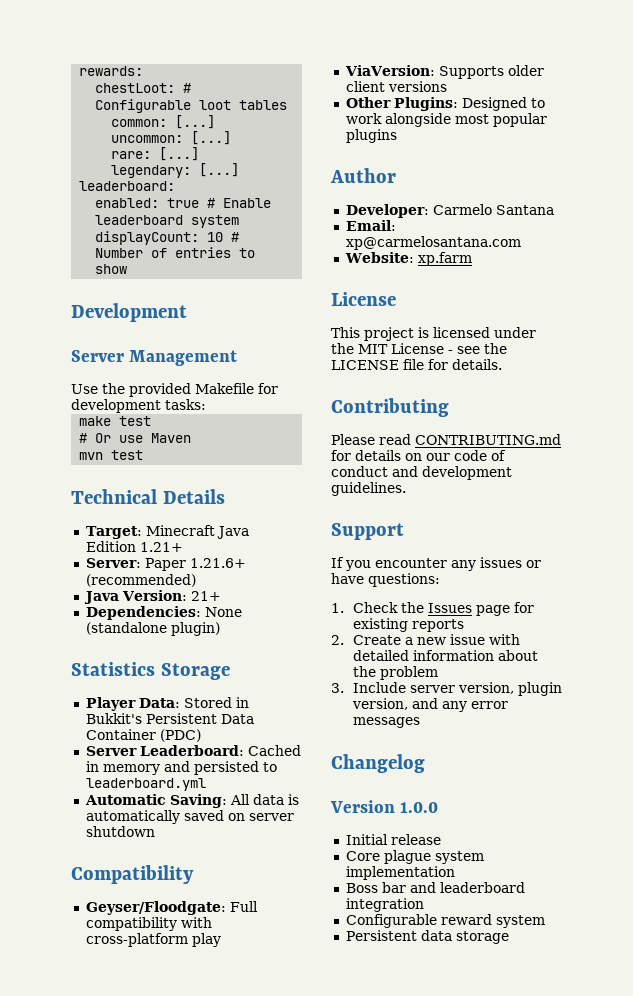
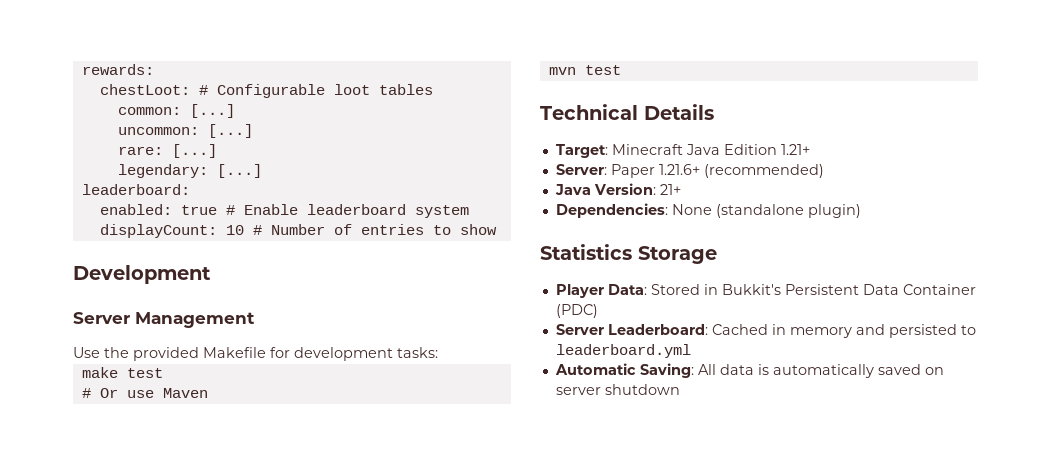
[71,865,194,884] [85,901,258,915] [85,917,212,931] [85,933,221,947] [344,65,544,79] [345,81,447,92] [345,97,545,111] [345,113,547,127] [345,129,397,143] [330,168,396,183] [345,204,554,218] [345,220,396,231] [345,236,521,250] [344,252,472,266] [331,292,396,306] [331,327,536,341] [331,343,507,354] [331,359,502,370] [331,398,449,417] [331,434,561,445] [331,450,506,461] [331,466,512,480] [331,482,406,496] [331,523,404,540] [331,557,541,571] [331,573,440,587] [331,602,534,616] [352,618,464,632] [331,634,520,645] [352,650,538,661] [352,666,438,680] [331,682,562,696] [351,698,508,712] [352,717,420,728] [331,754,425,773] [330,800,439,813] [345,834,441,845] [345,850,484,864] [345,866,455,880] [345,882,525,893] [345,898,424,912] [345,914,545,928] [345,930,509,944] // Compatibility // Geyser/Floodgate: Full compatibility with cross-platform play // ViaVersion: Supports older client versions // Other Plugins: Designed to work alongside most popular plugins // Author // Developer: Carmelo Santana // Email: xp@carmelosantana.com // Website: xp.farm // License // This project is licensed under the MIT License - see the LICENSE file for details. // Contributing // Please read CONTRIBUTING.md for details on our code of conduct and development guidelines. // Support // If you encounter any issues or have questions: // 1. Check the Issues page for existing reports // 2. Create a new issue with detailed information about the problem // 3. Include server version, plugin version, and any error messages // Changelog // Version 1.0.0 // Initial release // Core plague system implementation // Boss bar and leaderboard integration // Configurable reward system // Persistent data storage -> (680, 389) none

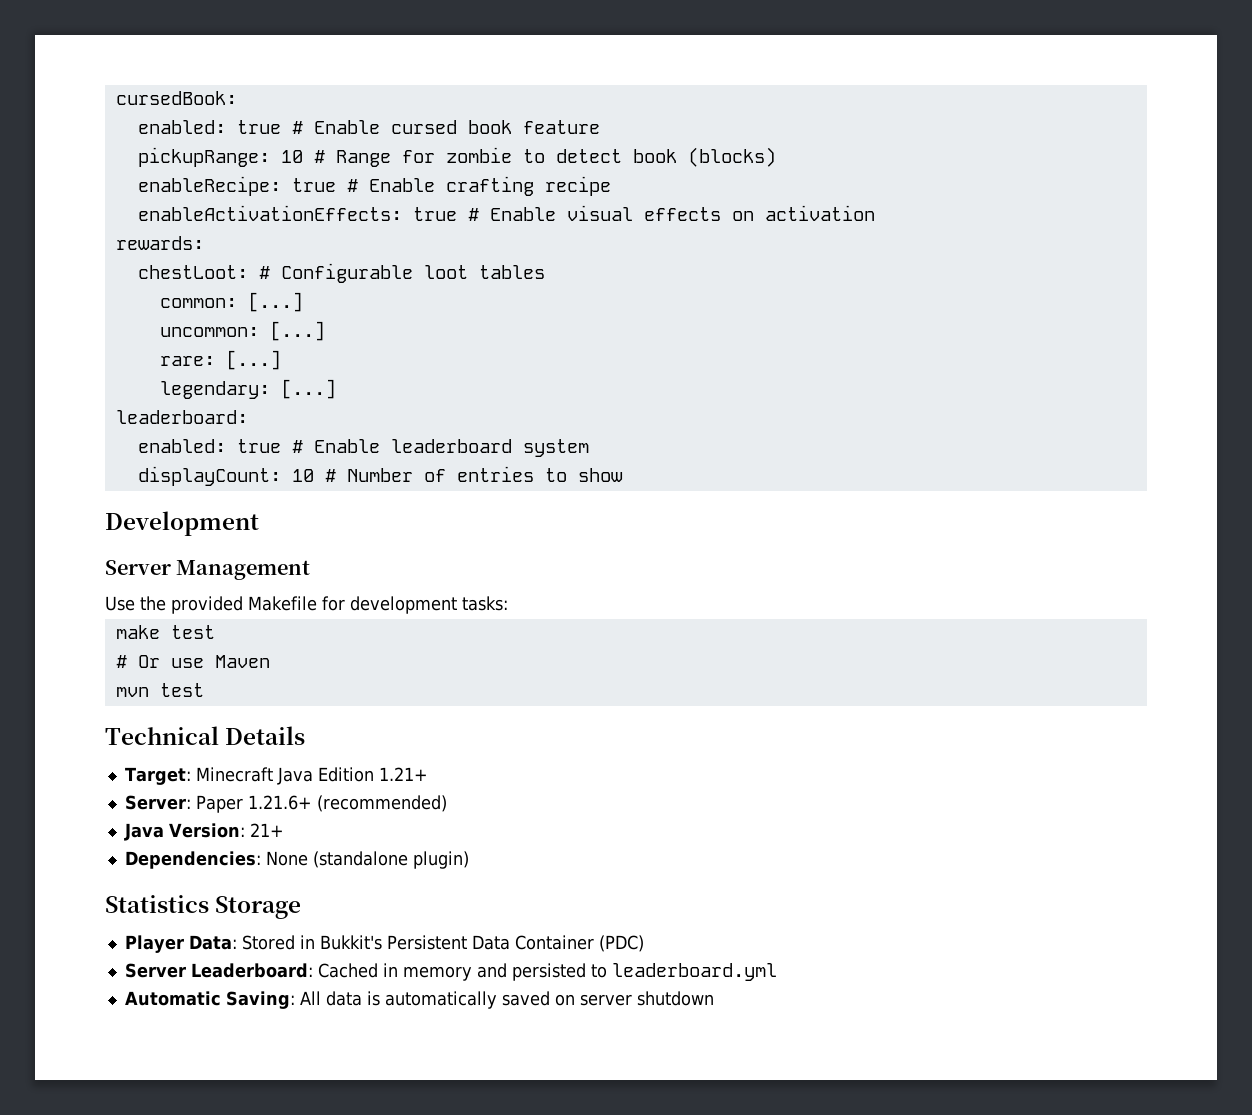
(81, 69) none -> [115,91,237,105] [137,120,600,134] [137,147,776,167] [137,176,611,196] [137,205,875,221] cursedBook: // enabled: true # Enable cursed book feature // pickupRange: 10 # Range for zombie to detect book (blocks) // enableRecipe: true # Enable crafting recipe // enableActivationEffects: true # Enable visual effects on activation //

